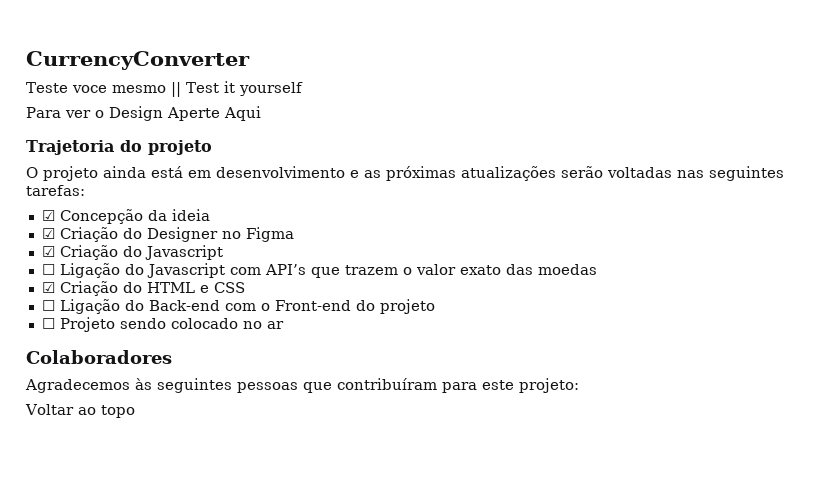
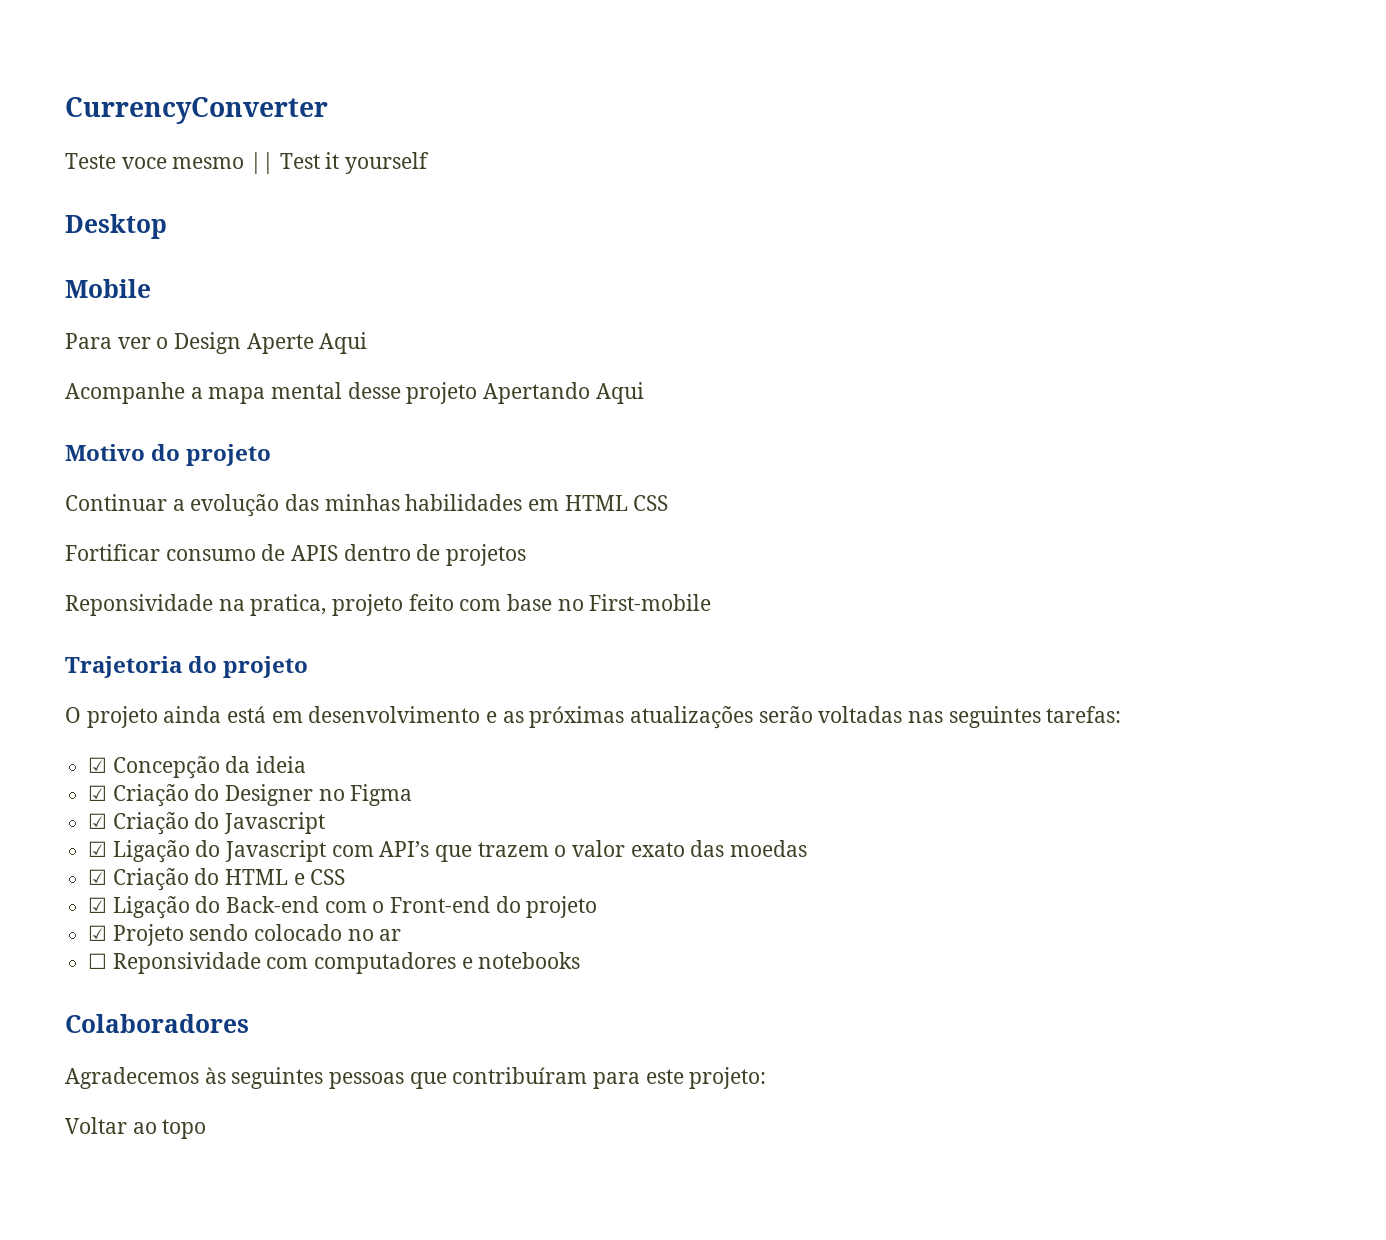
(303, 89) none -> [65,214,167,239] [65,279,151,298] // Desktop // Mobile
(261, 113) none -> [65,382,644,404] [65,444,272,466] [65,494,669,517] [65,544,527,566] [65,594,712,616] // Acompanhe a mapa mental desse projeto Apertando Aqui // Motivo do projeto // Continuar a evolução das minhas habilidades em HTML CSS // Fortificar consumo de APIS dentro de projetos // Reponsividade na pratica, projeto feito com base no First-mobile
[41,264,55,275] ☐ -> [88,841,108,857] ☑
[41,300,55,311] ☐ -> [88,897,108,913] ☑
[41,318,55,329] ☐ -> [88,925,108,941] ☑
(284, 325) none -> [88,952,581,974] // ☐ Reponsividade com computadores e notebooks

